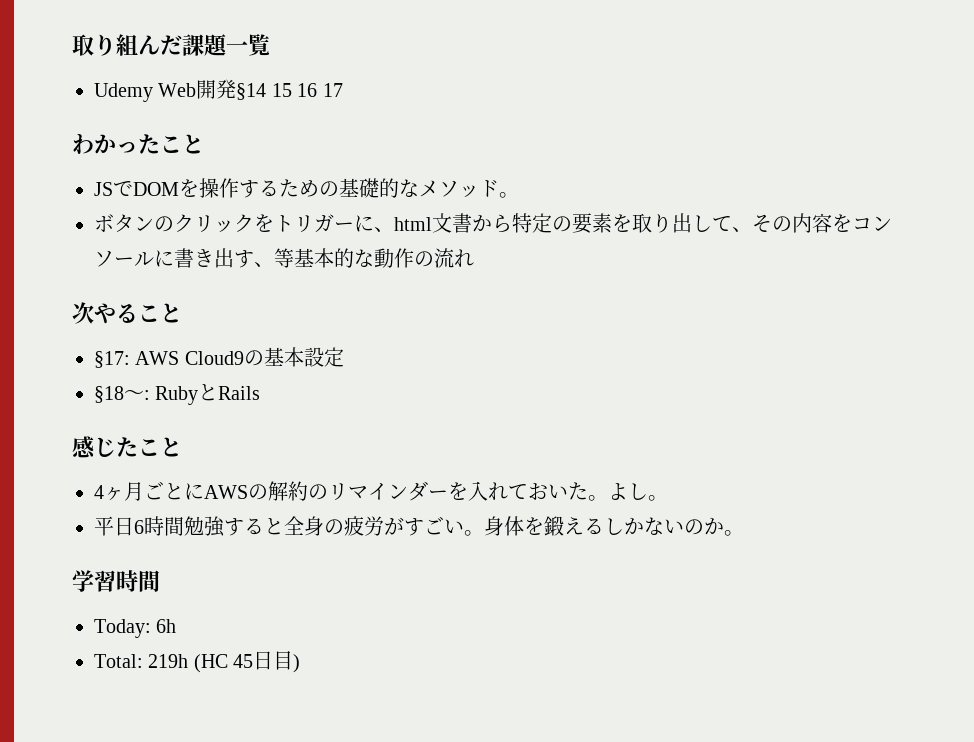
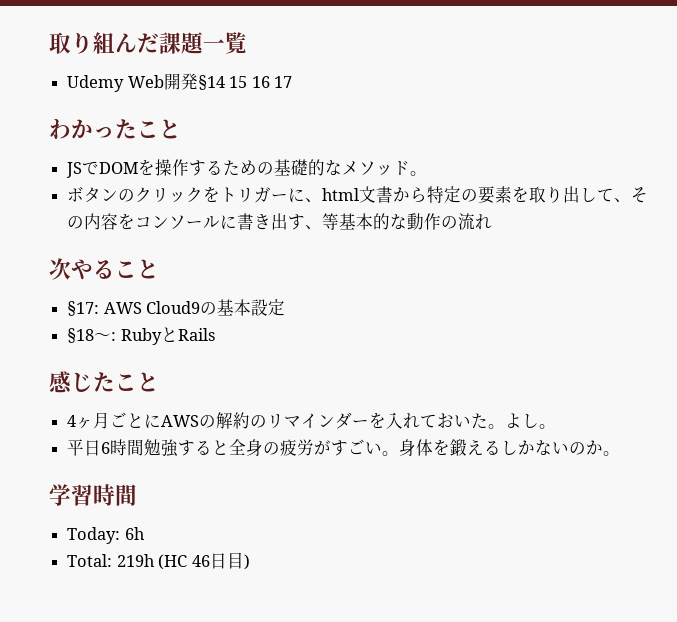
[233,654,254,668] 45 -> [191,555,210,567] 46

